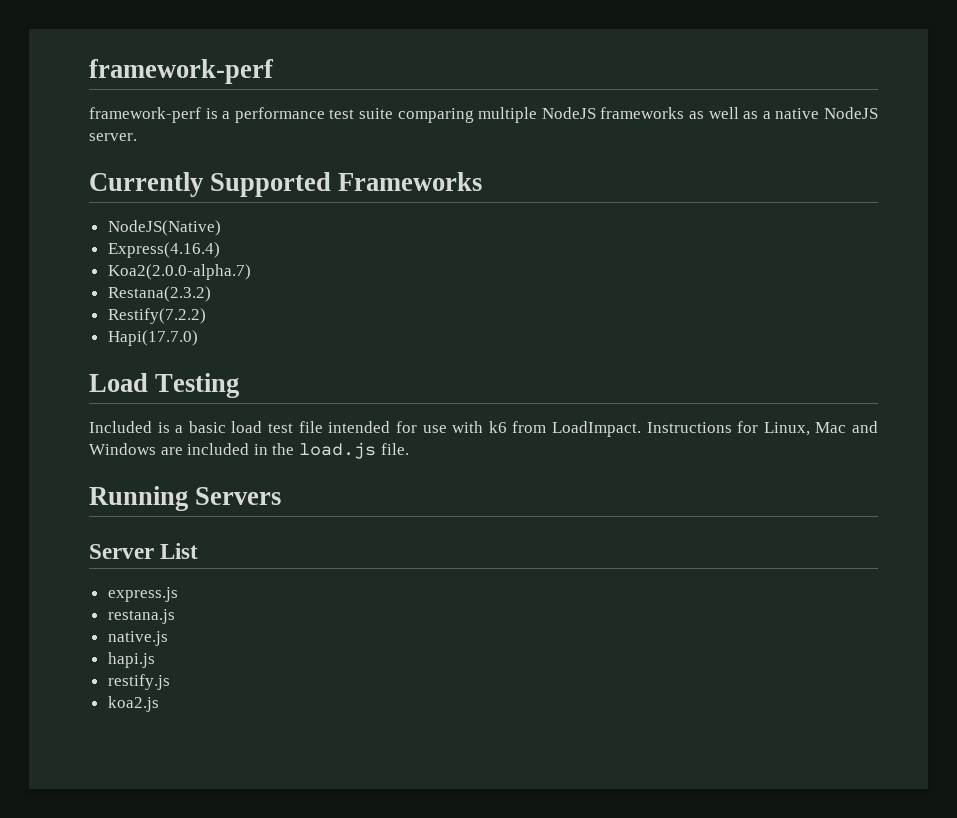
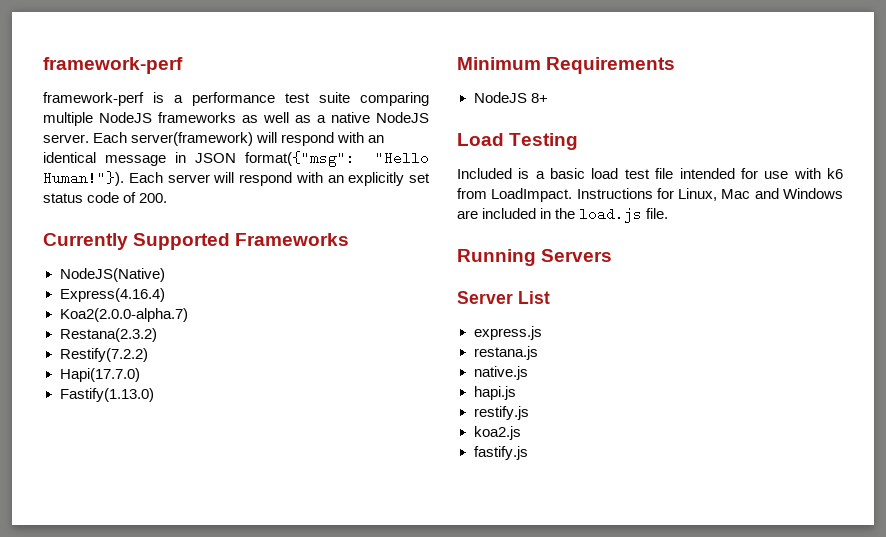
(137, 137) none -> [93,132,385,146] [43,151,429,167] [43,171,430,186] [43,192,168,203] Each server(framework) will respond with an identical message in JSON format({"msg": "Hello Human!"}). Each server will respond with an explicitly set status code of 200.
(198, 338) none -> [59,388,154,402] [457,57,676,74] [473,92,548,103] // Fastify(1.13.0) // Minimum Requirements // NodeJS 8+
(159, 704) none -> [473,446,528,460] // fastify.js

